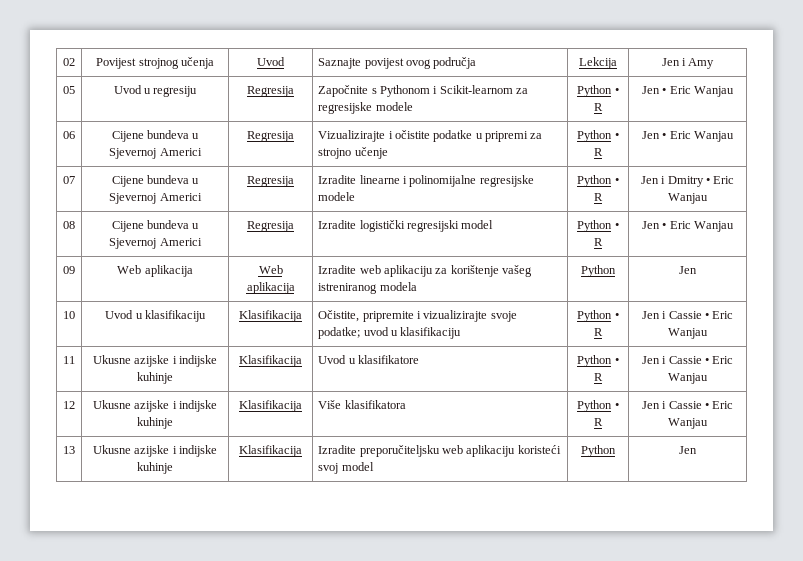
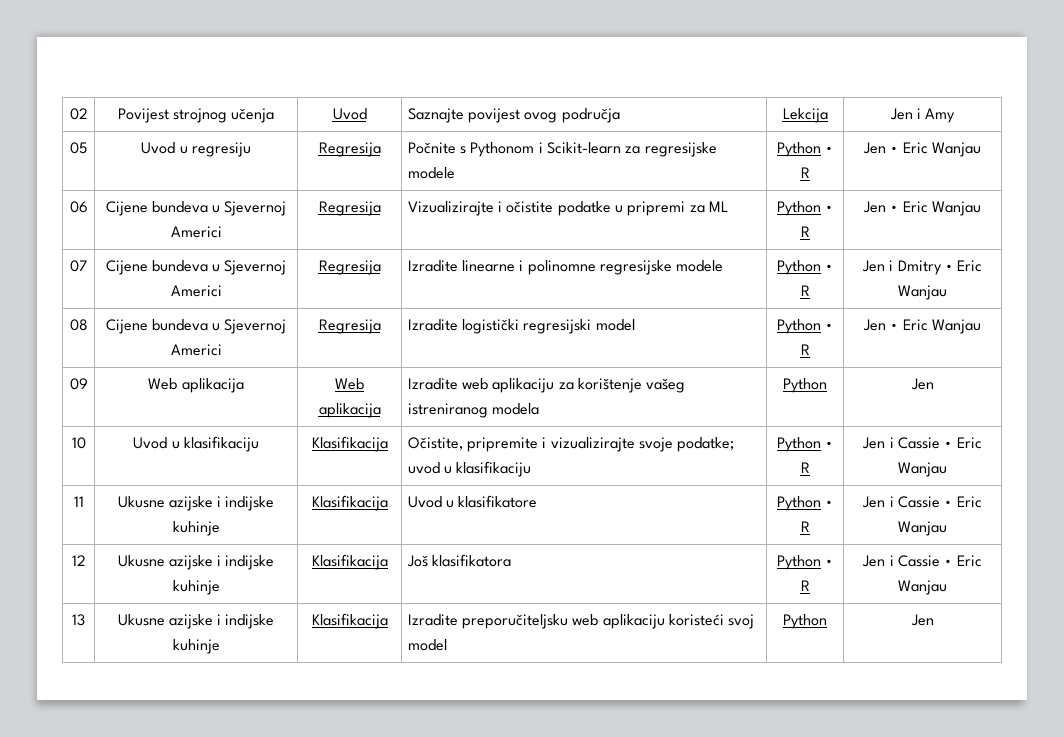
[318,85,369,97] Započnite -> [407,142,456,154] Počnite
[439,85,513,94] Scikit-learnom -> [546,142,621,154] Scikit-learn
[318,147,388,159] strojno učenje -> [708,201,728,212] ML
[409,175,477,187] polinomijalne -> [527,260,596,275] polinomne
[318,400,342,409] Više -> [406,555,428,567] Još

